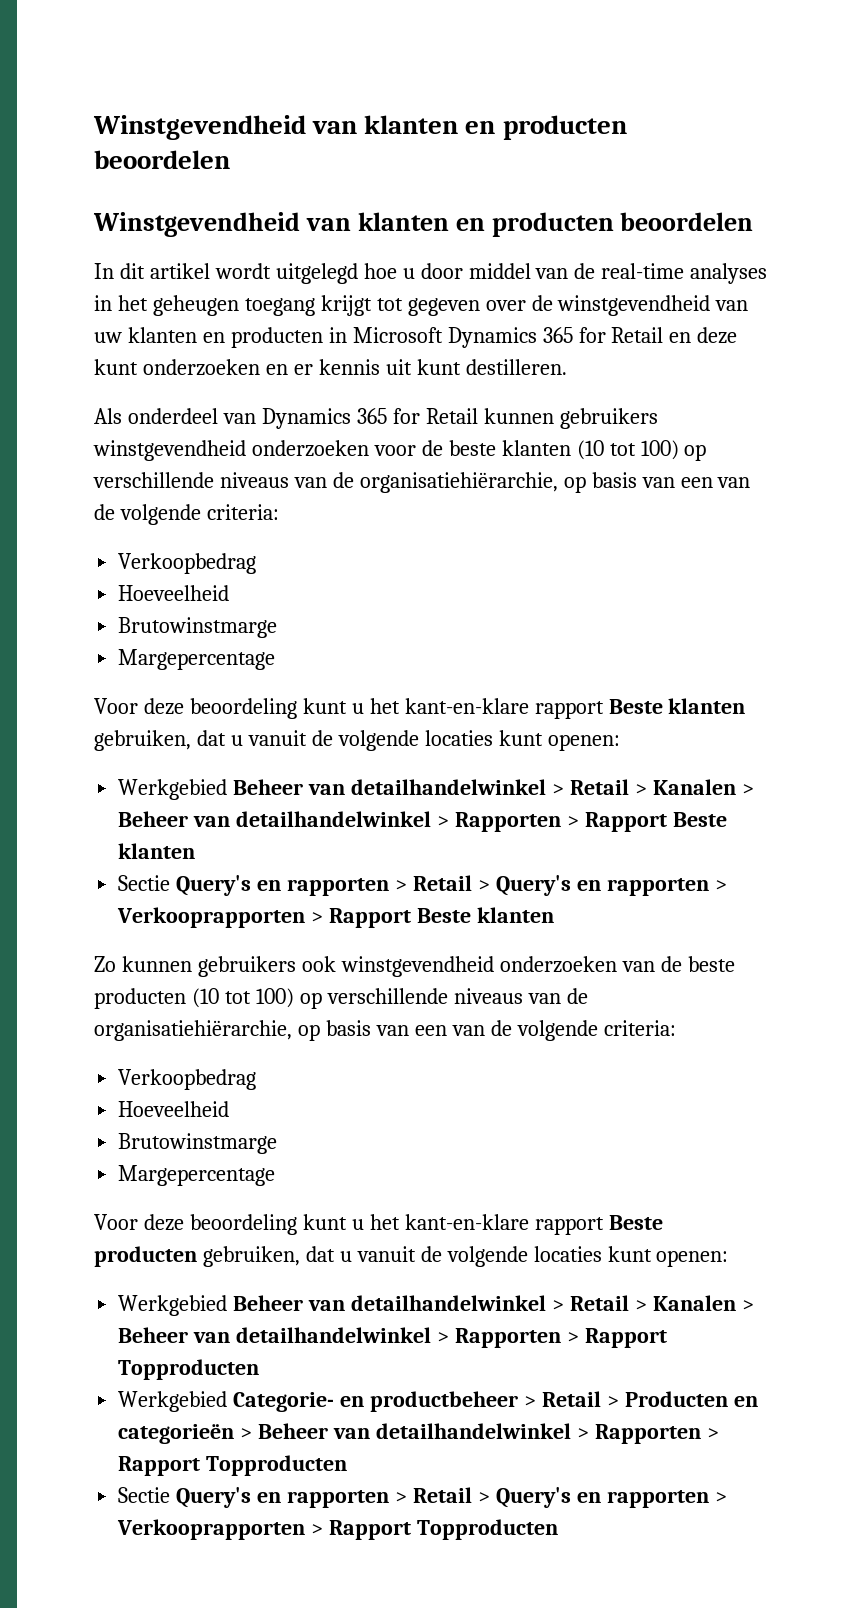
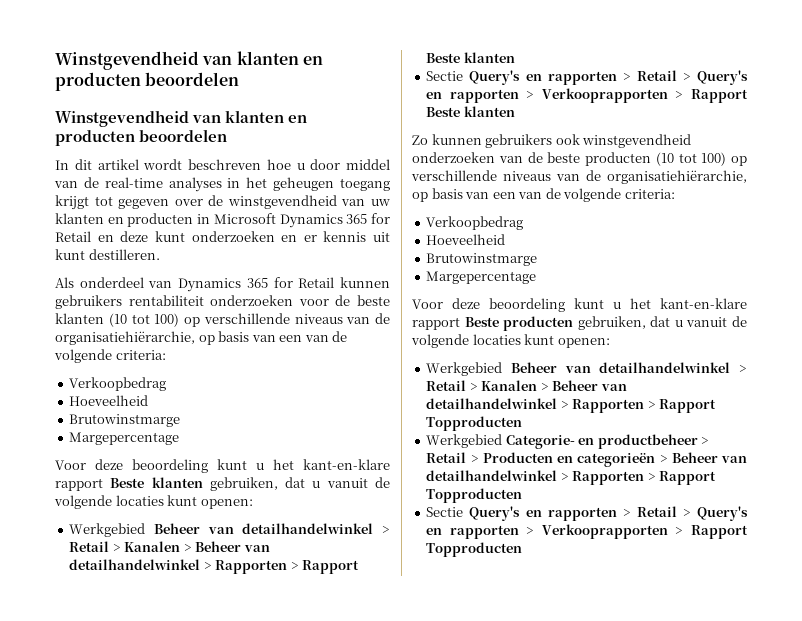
[275,263,358,284] uitgelegd -> [188,159,261,170] beschreven
[93,440,246,461] winstgevendheid -> [128,295,204,306] rentabiliteit

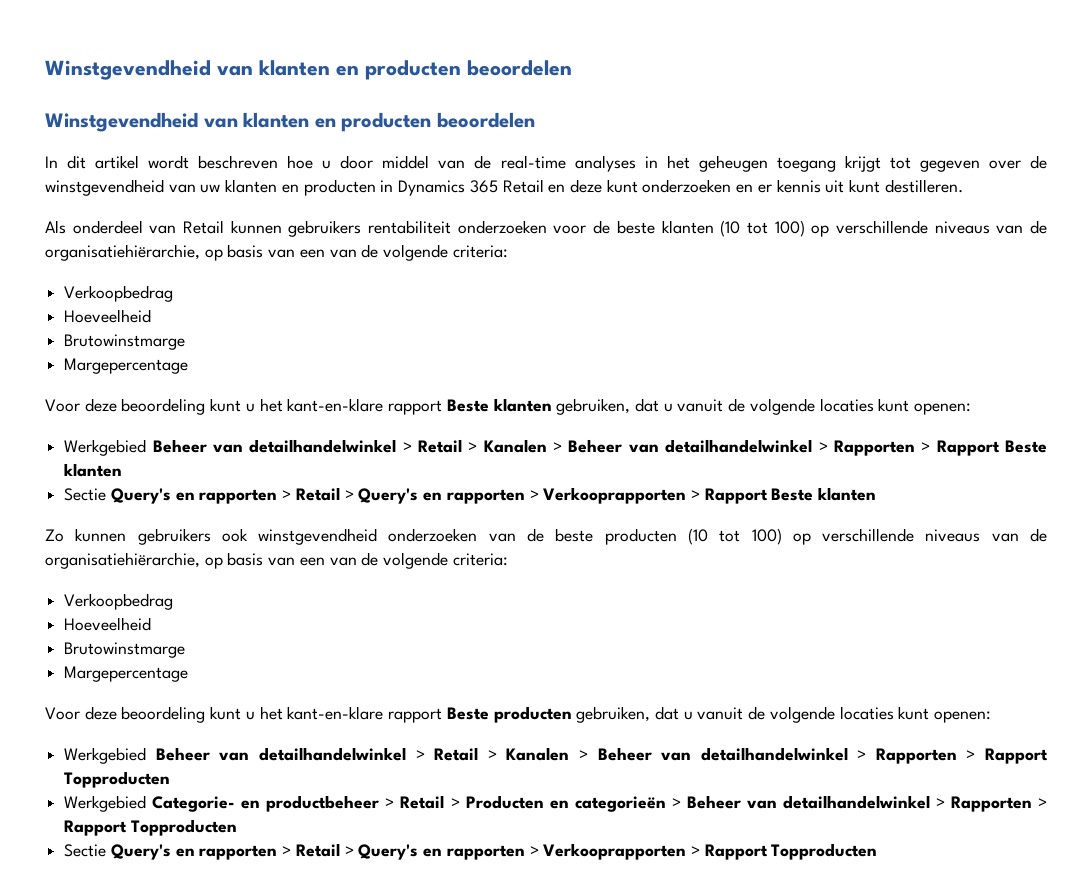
[213,213,390,228] Microsoft Dynamics 365 for -> [398,180,498,196] Dynamics 365
[178,277,293,292] Dynamics 365 for -> (177, 229) none

